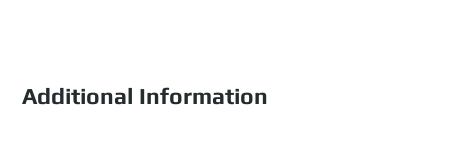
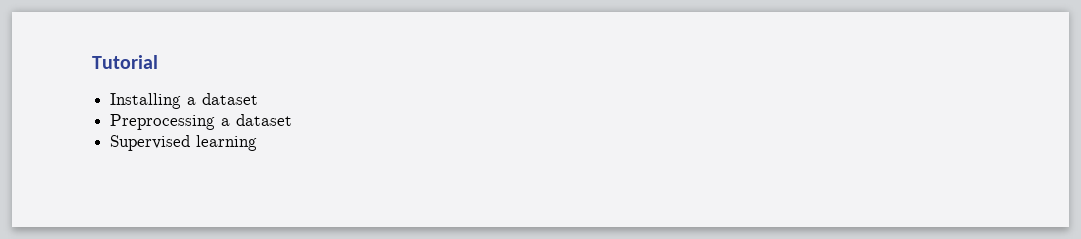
[22,87,269,105] Additional Information -> [92,55,158,69] [110,93,259,109] [110,114,293,130] [110,135,258,151] Tutorial // Installing a dataset // Preprocessing a dataset // Supervised learning

